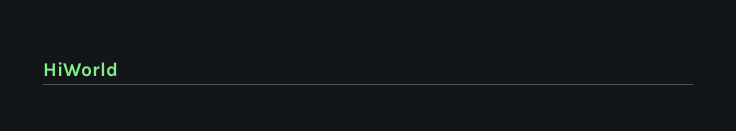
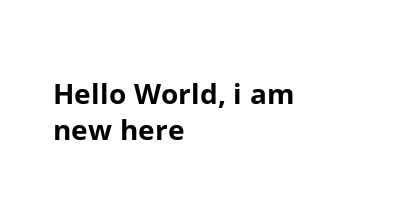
[43,62,118,77] HiWorld -> [53,83,295,108] [53,119,185,140] Hello World, i am new here

